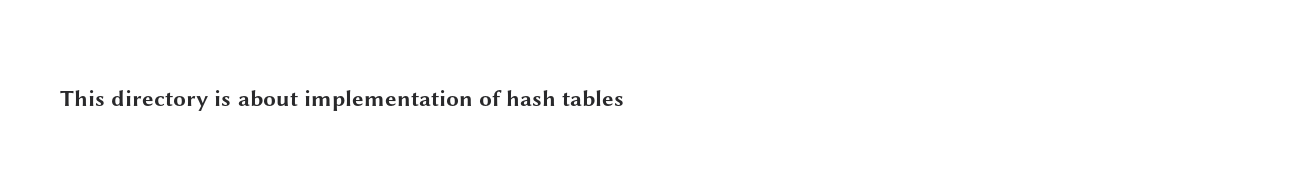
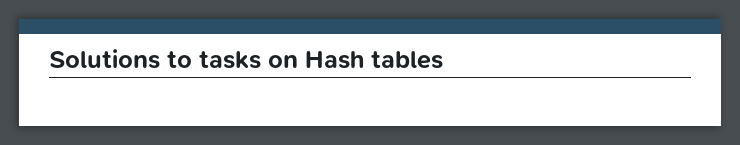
[60,90,557,111] This directory is about implementation of hash -> [49,49,364,69] Solutions to tasks on Hash

